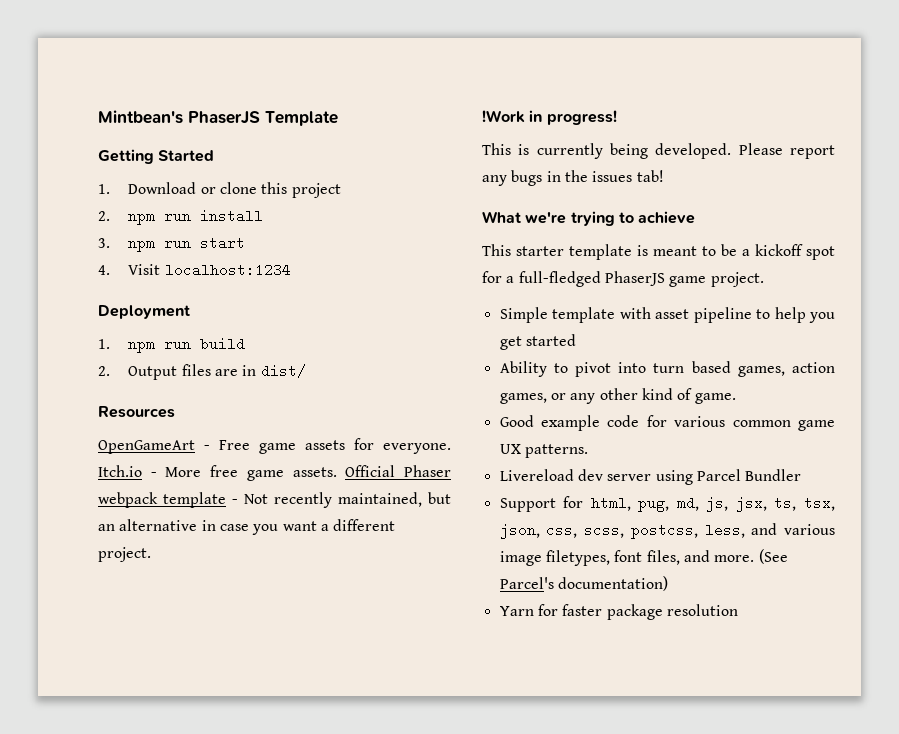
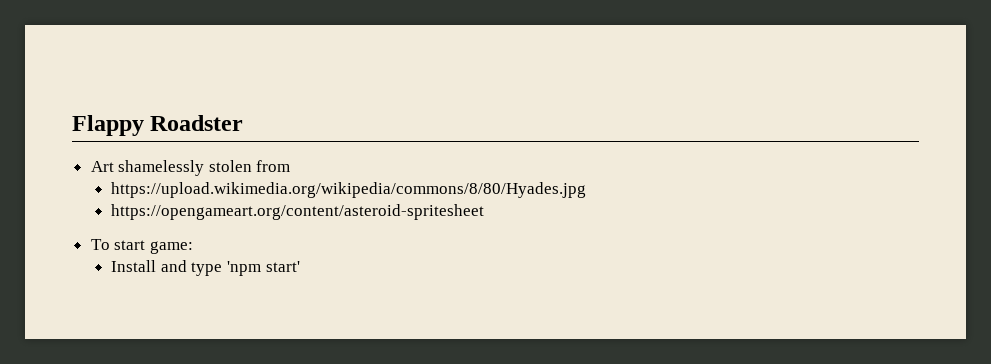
[98,110,338,126] [98,149,215,164] [98,182,341,198] [98,209,264,225] [98,236,246,252] [98,263,291,277] [98,305,190,319] [98,337,246,353] [98,364,306,380] [98,406,175,418] [98,438,451,454] [98,465,452,481] [98,492,451,508] [98,519,396,535] [98,547,151,562] [482,110,617,125] [482,143,835,159] [482,170,664,186] [482,211,696,226] [482,244,835,260] [482,271,764,287] [499,307,835,323] [499,334,576,350] [499,361,835,377] [499,388,736,404] [499,415,835,431] [499,444,588,458] [499,469,802,485] [499,496,835,512] [499,523,835,539] [499,549,788,566] [499,576,668,591] [499,604,738,620] Mintbean's PhaserJS Template // Getting Started // 1. Download or clone this project // 2. npm run install // 3. npm run start // 4. Visit localhost:1234 // Deployment // 1. npm run build // 2. Output files are in dist/ // Resources // OpenGameArt - Free game assets for everyone. Itch.io - More free game assets. Official Phaser webpack template - Not recently maintained, but an alternative in case you want a different project. // !Work in progress! // This is currently being developed. Please report any bugs in the issues tab! // What we're trying to achieve // This starter template is meant to be a kickoff spot for a full-fledged PhaserJS game project. // Simple template with asset pipeline to help you get started // Ability to pivot into turn based games, action games, or any other kind of game. // Good example code for various common game UX patterns. // Livereload dev server using Parcel Bundler // Support for html, pug, md, js, jsx, ts, tsx, json, css, scss, postcss, less, and various image filetypes, font files, and more. (See Parcel's documentation) // Yarn for faster package resolution -> [72,115,244,136] [90,160,291,176] [111,182,587,198] [111,204,485,220] [90,239,193,254] [111,260,300,276] Flappy Roadster // Art shamelessly stolen from // https://upload.wikimedia.org/wikipedia/commons/8/80/Hyades.jpg // https://opengameart.org/content/asteroid-spritesheet // To start game: // Install and type 'npm start'

